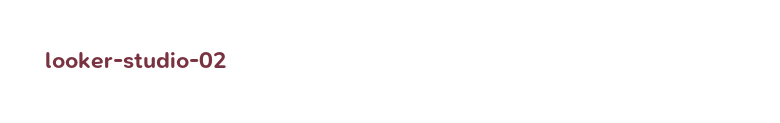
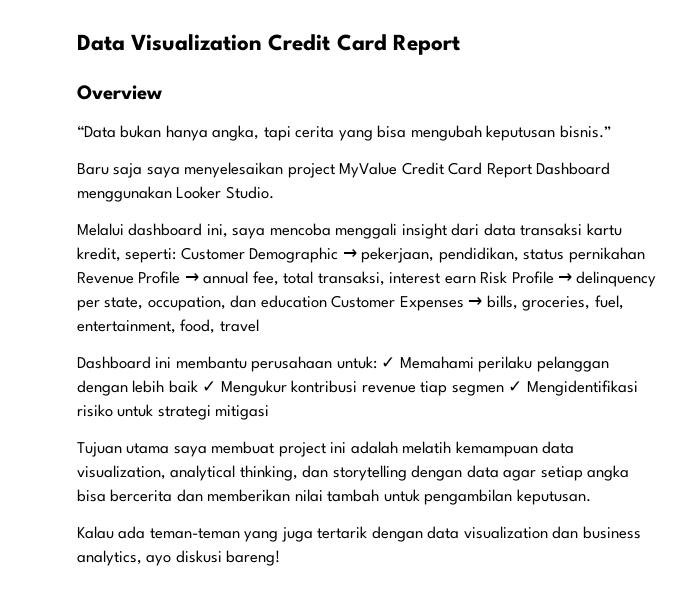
[45,52,226,69] looker-studio-02 -> [77,34,460,55] [77,85,162,100] [77,125,611,141] [77,162,611,178] [77,186,274,202] [77,223,622,239] [77,247,645,263] [77,271,657,287] [77,295,624,311] [77,319,259,334] [77,356,609,372] [77,380,638,396] [77,404,270,420] [77,441,575,457] [77,465,630,481] [77,489,591,505] [77,526,641,542] [77,550,281,566] Data Visualization Credit Card Report // Overview // “Data bukan hanya angka, tapi cerita yang bisa mengubah keputusan bisnis.” // Baru saja saya menyelesaikan project MyValue Credit Card Report Dashboard menggunakan Looker Studio. // Melalui dashboard ini, saya mencoba menggali insight dari data transaksi kartu kredit, seperti: Customer Demographic → pekerjaan, pendidikan, status pernikahan Revenue Profile → annual fee, total transaksi, interest earn Risk Profile → delinquency per state, occupation, dan education Customer Expenses → bills, groceries, fuel, entertainment, food, travel // Dashboard ini membantu perusahaan untuk: ✓ Memahami perilaku pelanggan dengan lebih baik ✓ Mengukur kontribusi revenue tiap segmen ✓ Mengidentifikasi risiko untuk strategi mitigasi // Tujuan utama saya membuat project ini adalah melatih kemampuan data visualization, analytical thinking, dan storytelling dengan data agar setiap angka bisa bercerita dan memberikan nilai tambah untuk pengambilan keputusan. // Kalau ada teman-teman yang juga tertarik dengan data visualization dan business analytics, ayo diskusi bareng!

